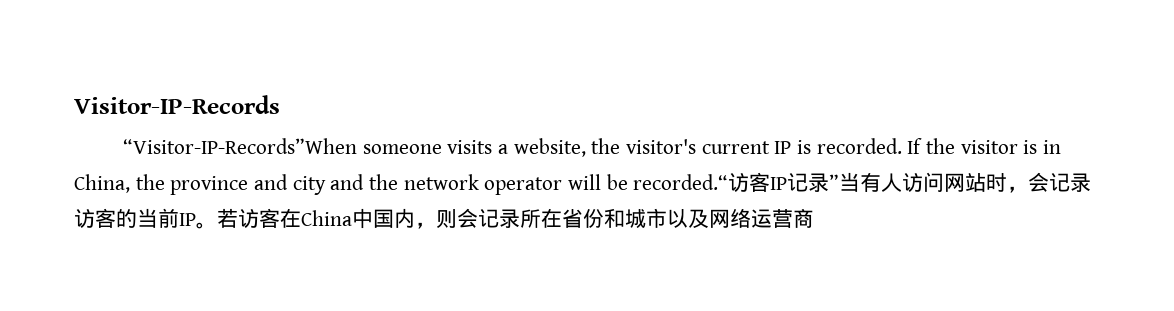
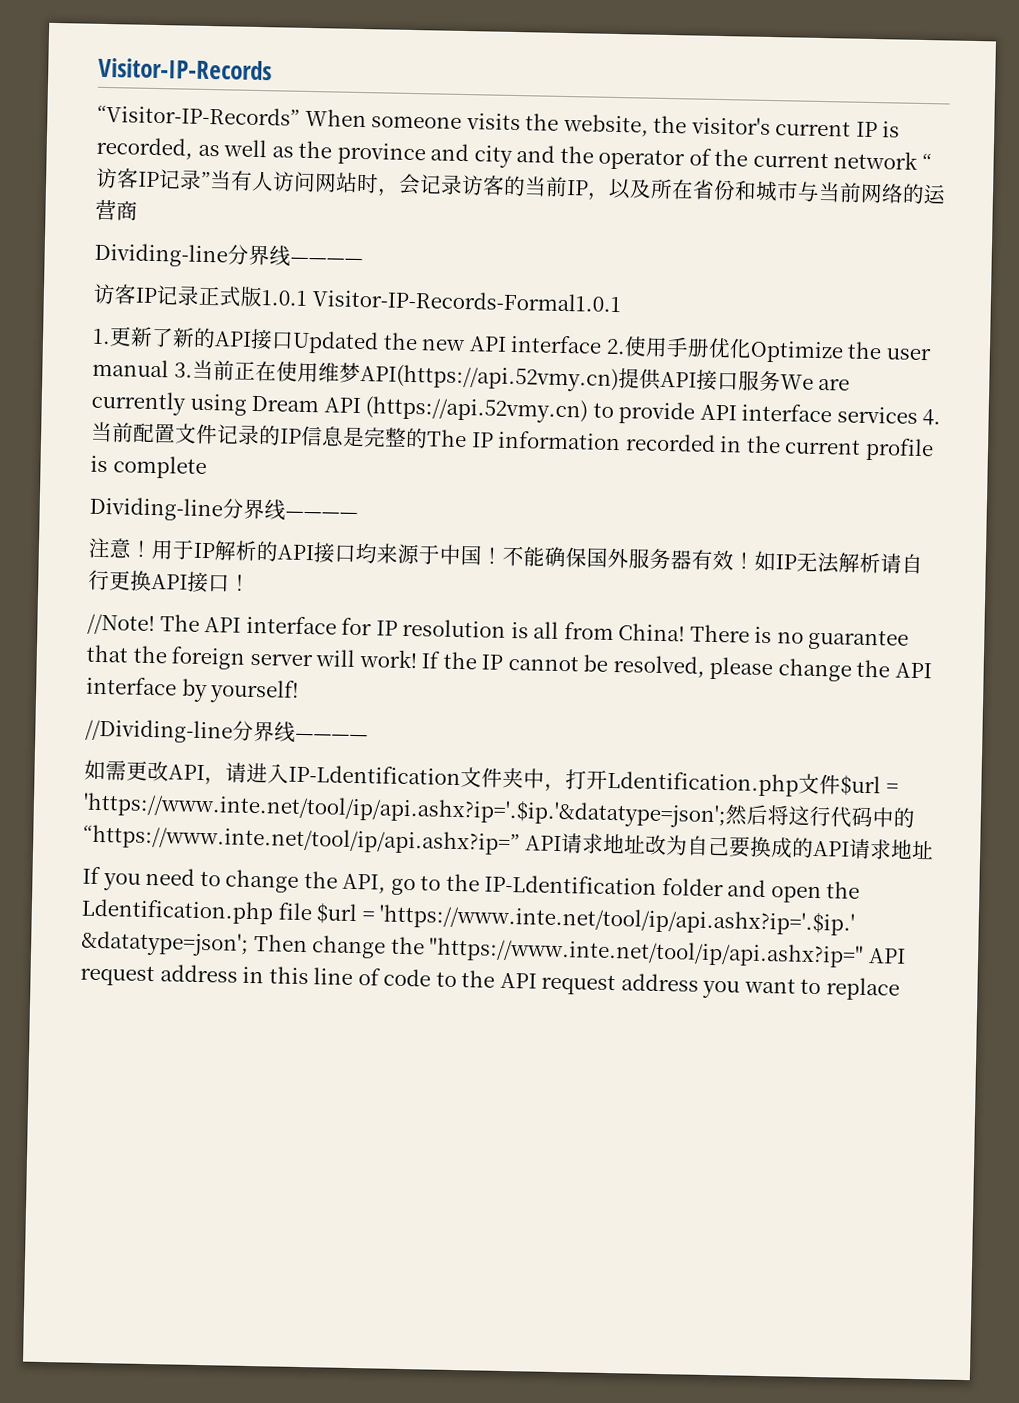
[122,138,357,154] “Visitor-IP-Records”When -> [97,104,367,128] “Visitor-IP-Records” When
[497,144,508,154] a -> [525,113,560,131] the
[816,138,1062,154] [74,174,130,193] recorded. If the visitor is in China, -> [96,136,294,160] recorded, as well as
[403,174,729,195] network operator will be recorded.“ -> [598,148,933,171] operator of the current network “
[196,208,520,229] 。若访客在China中国内，则会记录 -> [587,178,652,201] ，以及
[667,208,751,228] 以及网络 -> [797,181,925,205] 与当前网络的
(814, 218) none -> [94,242,363,268] [93,283,621,313] [92,326,931,364] [92,358,851,393] [91,390,942,426] [90,421,934,462] [90,455,207,480] [89,496,358,522] [88,537,923,575] [88,569,251,594] [87,613,910,651] [86,644,933,682] [86,676,300,704] [85,718,368,744] [84,759,899,797] [83,791,915,829] [83,824,934,860] [82,866,861,904] [81,898,856,936] [80,930,906,968] [80,964,901,1001] // Dividing-line分界线———— // 访客IP记录正式版1.0.1 Visitor-IP-Records-Formal1.0.1 // 1.更新了新的API接口Updated the new API interface 2.使用手册优化Optimize the user manual 3.当前正在使用维梦API(https://api.52vmy.cn)提供API接口服务We are currently using Dream API (https://api.52vmy.cn) to provide API interface services 4.当前配置文件记录的IP信息是完整的The IP information recorded in the current profile is complete // Dividing-line分界线———— // 注意！用于IP解析的API接口均来源于中国！不能确保国外服务器有效！如IP无法解析请自行更换API接口！ // //Note! The API interface for IP resolution is all from China! There is no guarantee that the foreign server will work! If the IP cannot be resolved, please change the API interface by yourself! // //Dividing-line分界线———— // 如需更改API，请进入IP-Ldentification文件夹中，打开Ldentification.php文件$url = 'https://www.inte.net/tool/ip/api.ashx?ip='.$ip.'&datatype=json';然后将这行代码中的“https://www.inte.net/tool/ip/api.ashx?ip=” API请求地址改为自己要换成的API请求地址 // If you need to change the API, go to the IP-Ldentification folder and open the Ldentification.php file $url = 'https://www.inte.net/tool/ip/api.ashx?ip='.$ip.' &datatype=json'; Then change the "https://www.inte.net/tool/ip/api.ashx?ip=" API request address in this line of code to the API request address you want to replace

